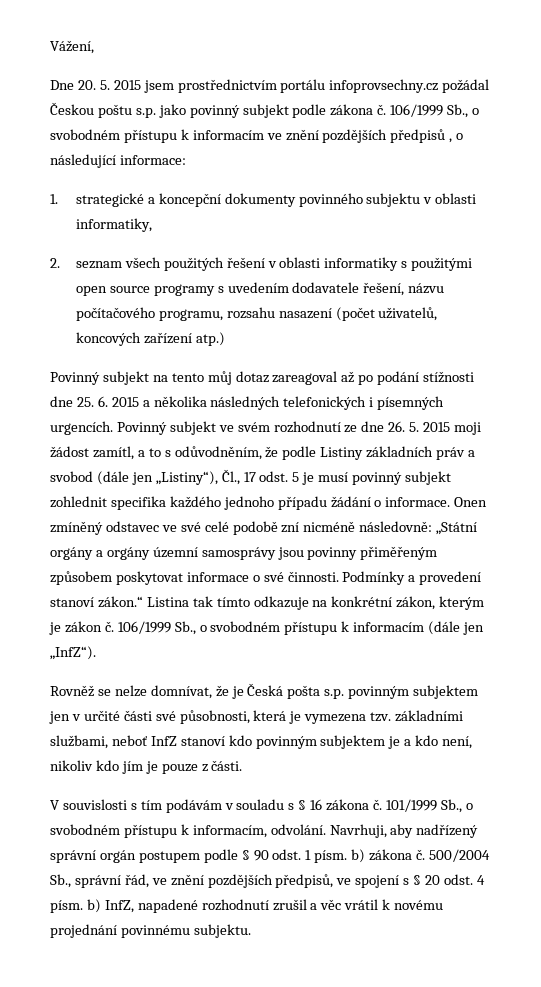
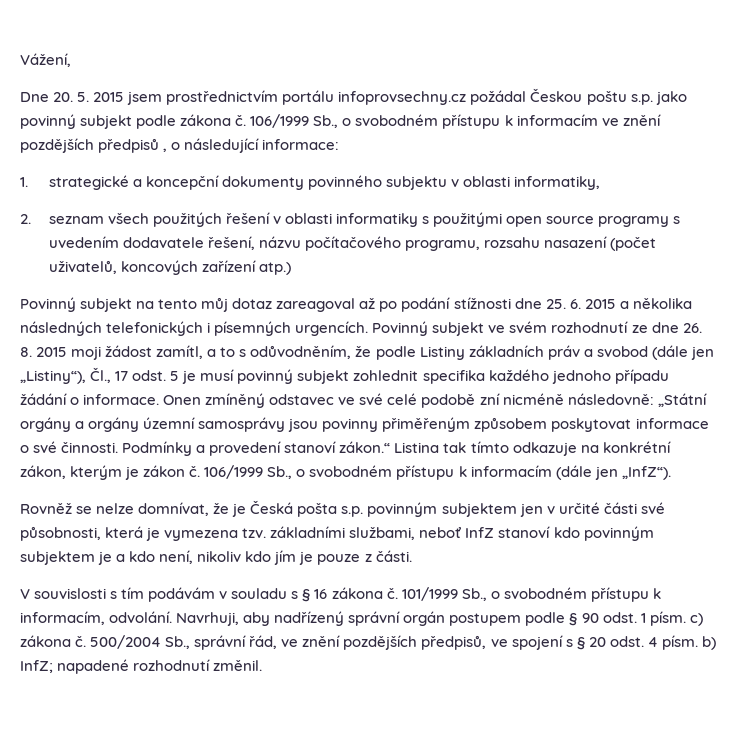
[409,422,420,432] 5. -> [20,347,32,357] 8.
[351,849,366,863] b) -> [689,613,703,626] c)
[104,900,134,913] InfZ, -> [20,660,53,673] InfZ;
[272,899,444,911] [50,924,251,938] zrušil a věc vrátil k novému projednání povinnému subjektu. -> [213,660,263,671] změnil.

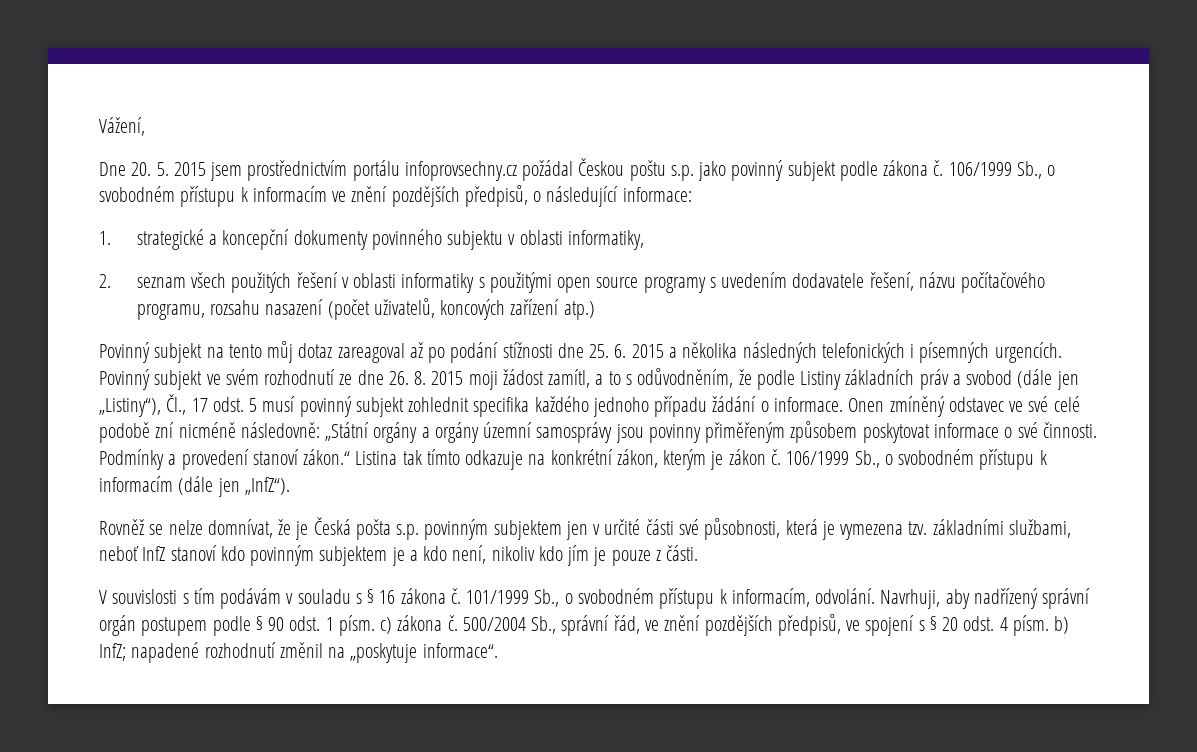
[98,138,168,153] předpisů , -> [464,185,528,207] předpisů,
[182,370,197,384] je -> (258, 405) none
[213,660,263,671] změnil. -> [279,642,498,663] změnil na „poskytuje informace“.

